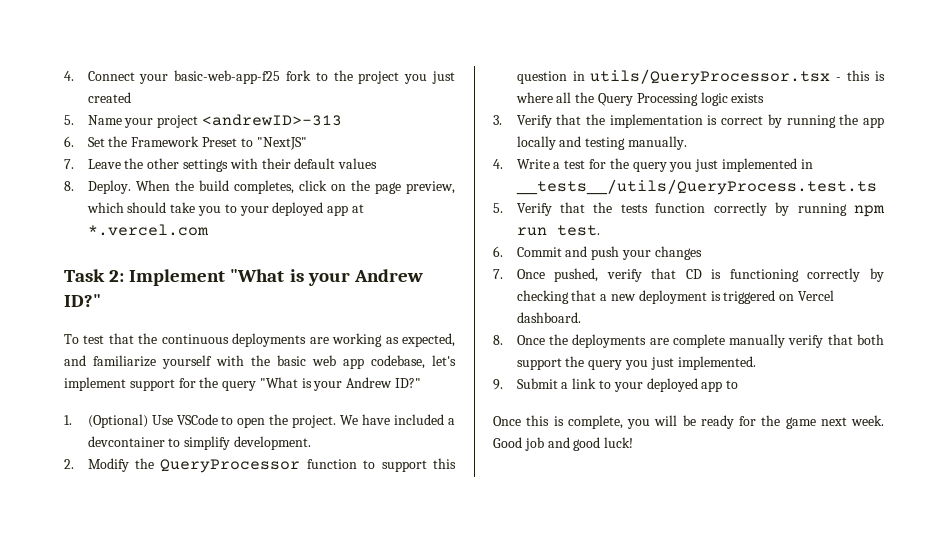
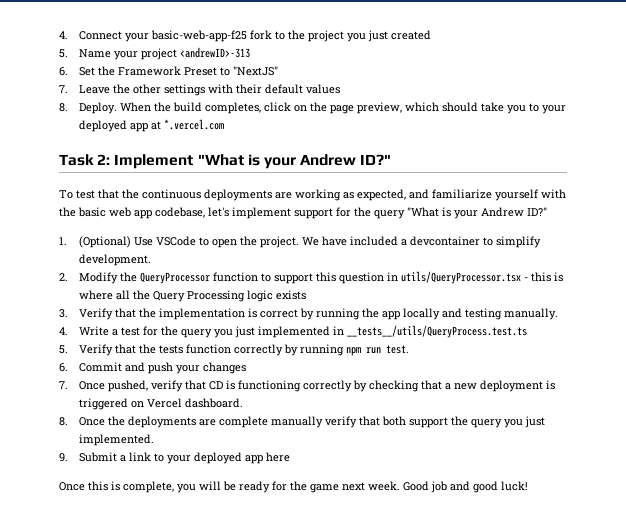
[726,380,739,389] to -> [265,452,290,462] here

